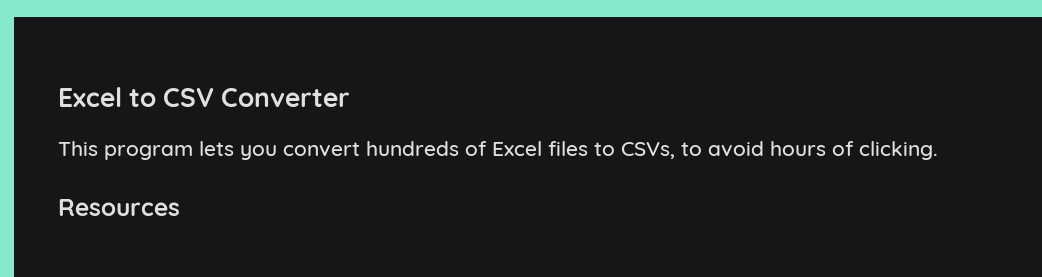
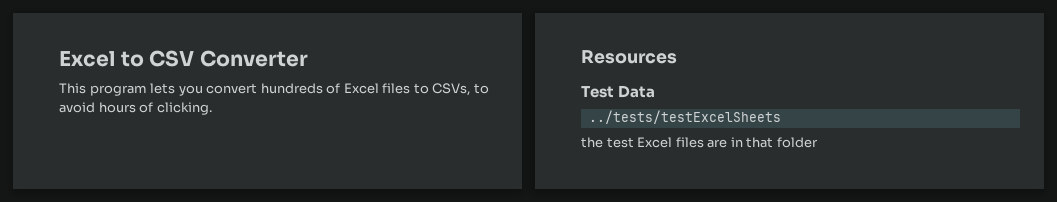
(180, 207) none -> [581,85,656,98] [588,110,781,124] [581,137,818,148] // Test Data // ../tests/testExcelSheets // the test Excel files are in that folder

